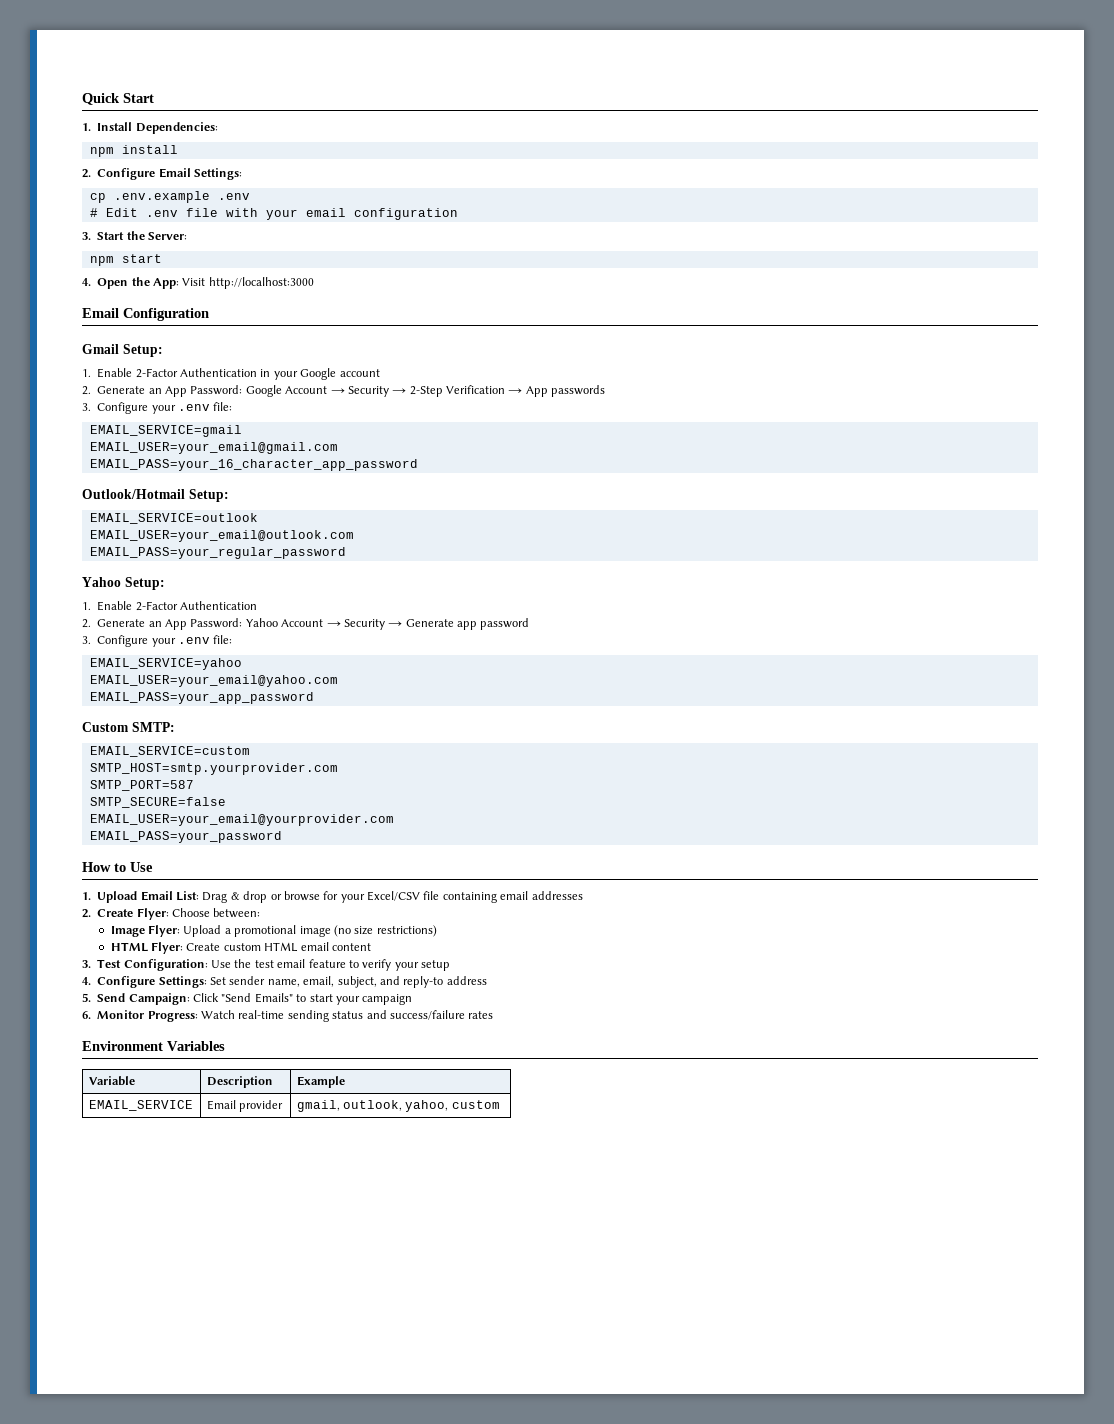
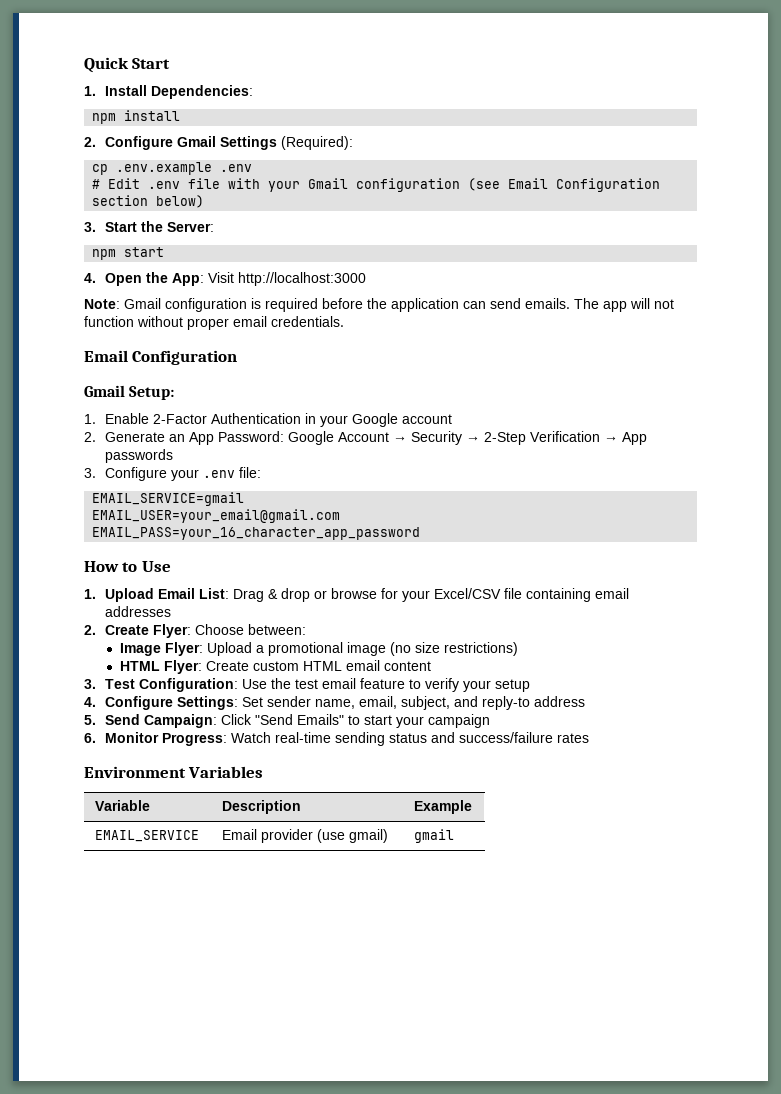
[158,168,242,180] Email Settings: -> [176,136,353,150] Gmail Settings (Required):
[305,208,458,220] email configuration -> [308,178,661,192] [92,195,205,208] Gmail configuration (see Email Configuration section below)
(314, 283) none -> [84,298,674,312] [84,316,344,330] // Note: Gmail configuration is required before the application can send emails. The app will not function without proper email credentials.
[82,489,229,502] [89,513,258,524] [89,530,354,542] [89,547,346,559] [82,577,165,590] [82,601,257,611] [82,618,530,630] [82,635,233,647] [89,658,242,670] [89,675,338,687] [89,692,314,704] [82,722,175,732] [89,746,250,757] [89,763,338,775] [89,780,194,791] [89,797,226,808] [89,814,394,826] [89,831,282,843] // Outlook/Hotmail Setup: // EMAIL_SERVICE=outlook // EMAIL_USER=your_email@outlook.com // EMAIL_PASS=your_regular_password // Yahoo Setup: // 1. Enable 2-Factor Authentication // 2. Generate an App Password: Yahoo Account → Security → Generate app password // 3. Configure your .env file: // EMAIL_SERVICE=yahoo // EMAIL_USER=your_email@yahoo.com // EMAIL_PASS=your_app_password // Custom SMTP: // EMAIL_SERVICE=custom // SMTP_HOST=smtp.yourprovider.com // SMTP_PORT=587 // SMTP_SECURE=false // EMAIL_USER=your_email@yourprovider.com // EMAIL_PASS=your_password -> (421, 533) none
[296,1100,500,1112] | gmail, outlook, yahoo, custom -> [317,829,389,843] [414,829,455,843] (use gmail) | gmail

